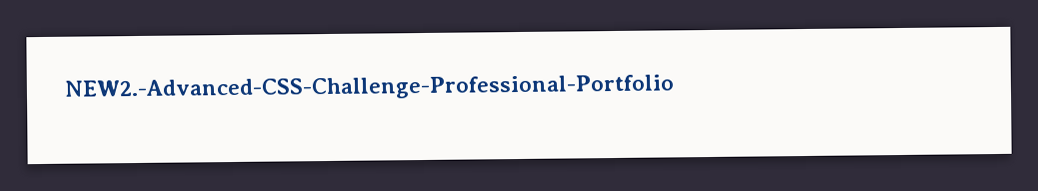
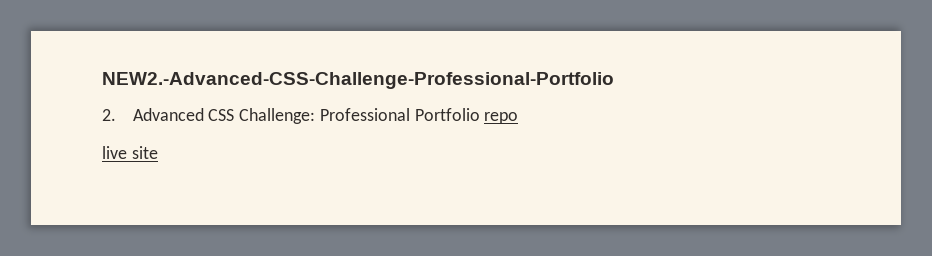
(675, 88) none -> [102,108,519,124] [102,146,158,159] // 2. Advanced CSS Challenge: Professional Portfolio repo // live site

